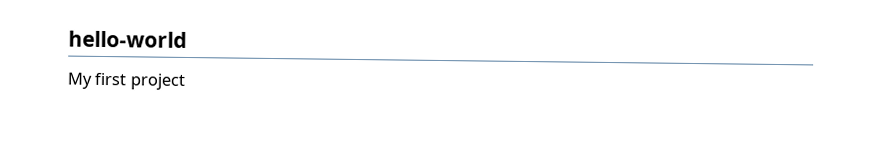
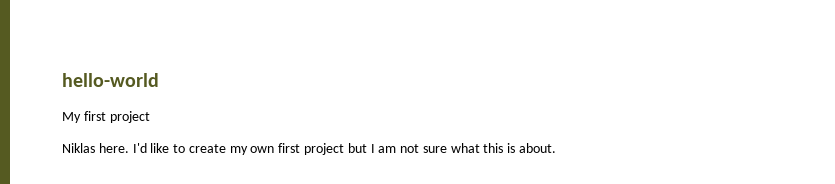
(185, 81) none -> [62,143,557,155] // Niklas here. I'd like to create my own first project but I am not sure what this is about.

